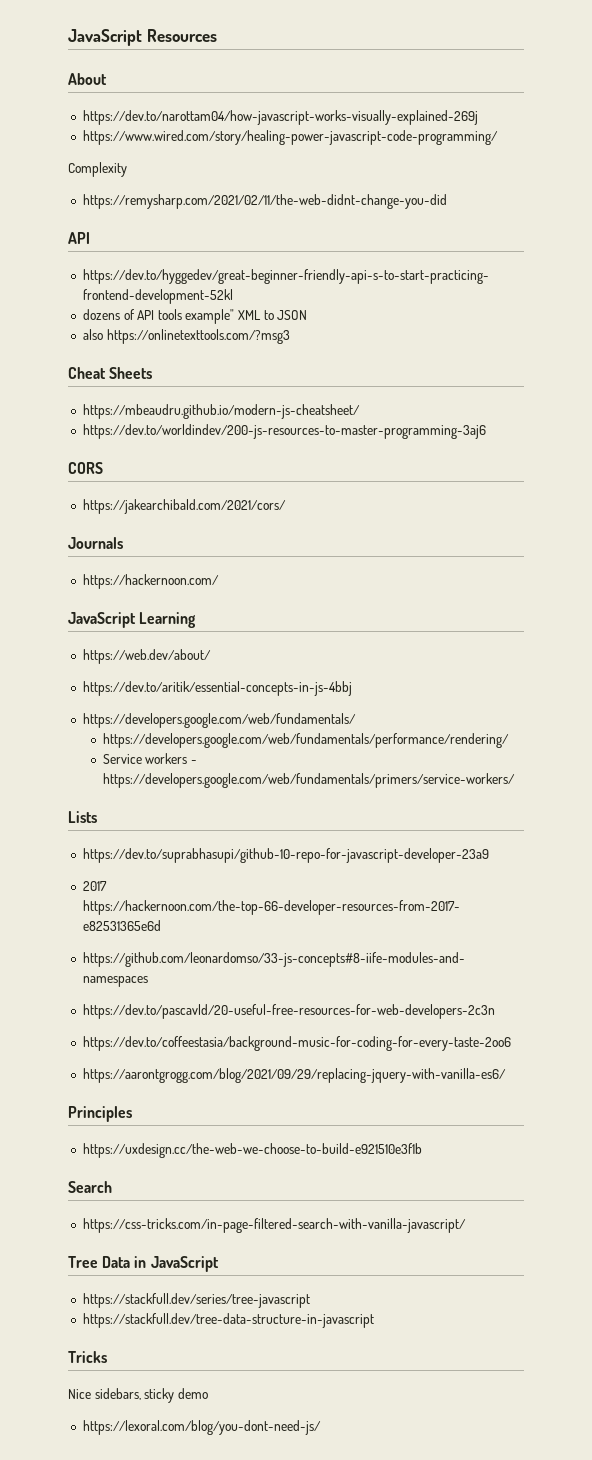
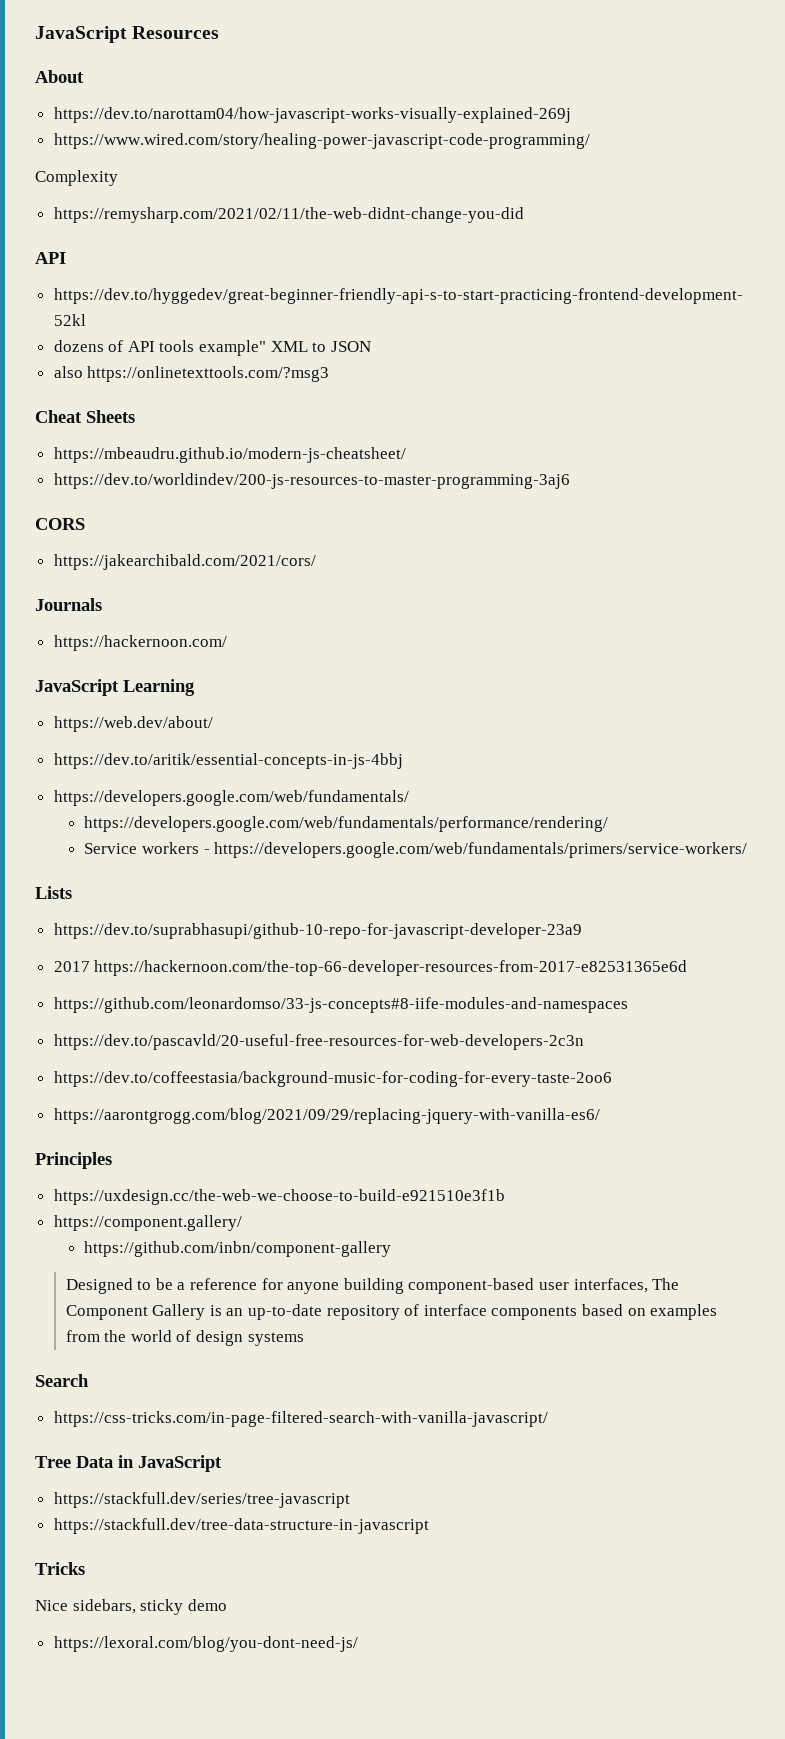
(422, 1150) none -> [53,1215,242,1231] [84,1241,392,1257] [65,1278,680,1294] [65,1304,718,1320] [65,1330,304,1346] // https://component.gallery/ // https://github.com/inbn/component-gallery // Designed to be a reference for anyone building component-based user interfaces, The Component Gallery is an up-to-date repository of interface components based on examples from the world of design systems

